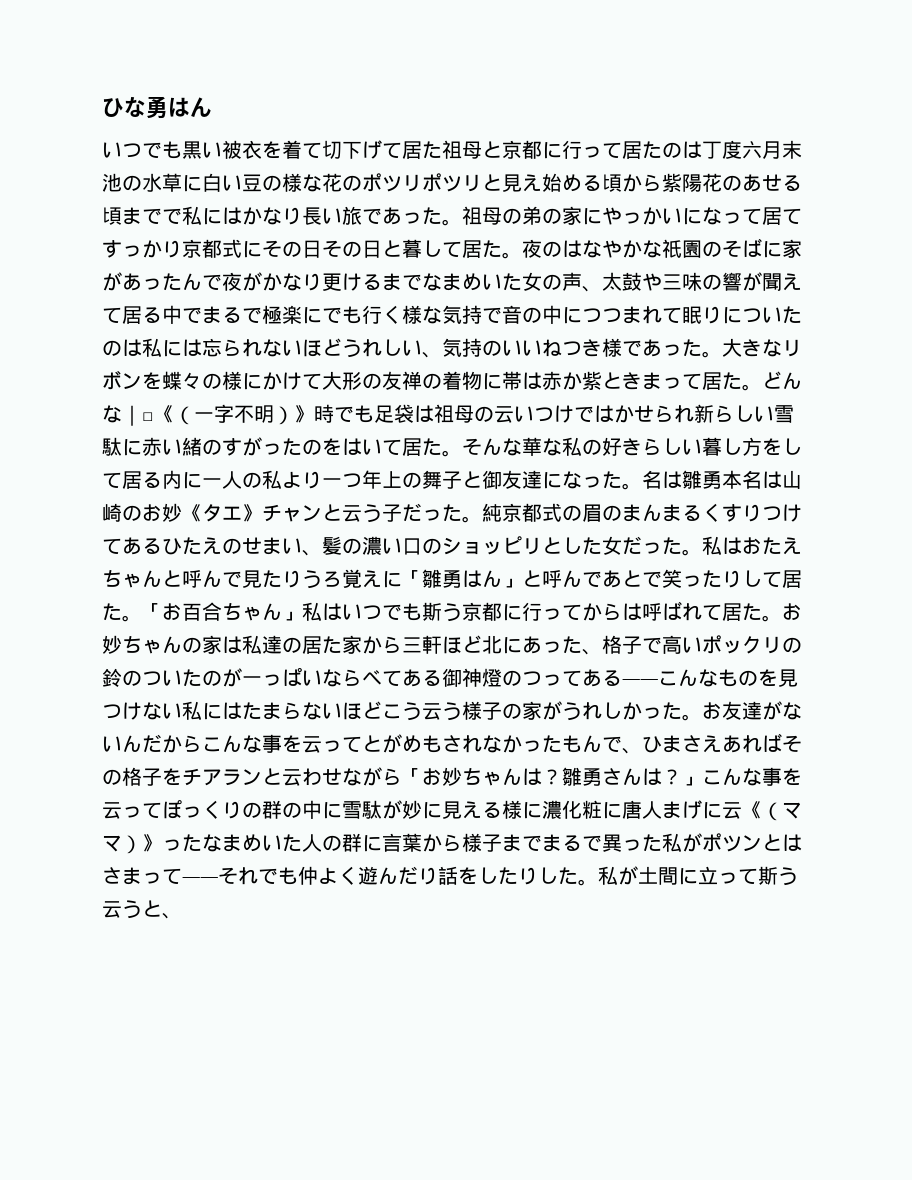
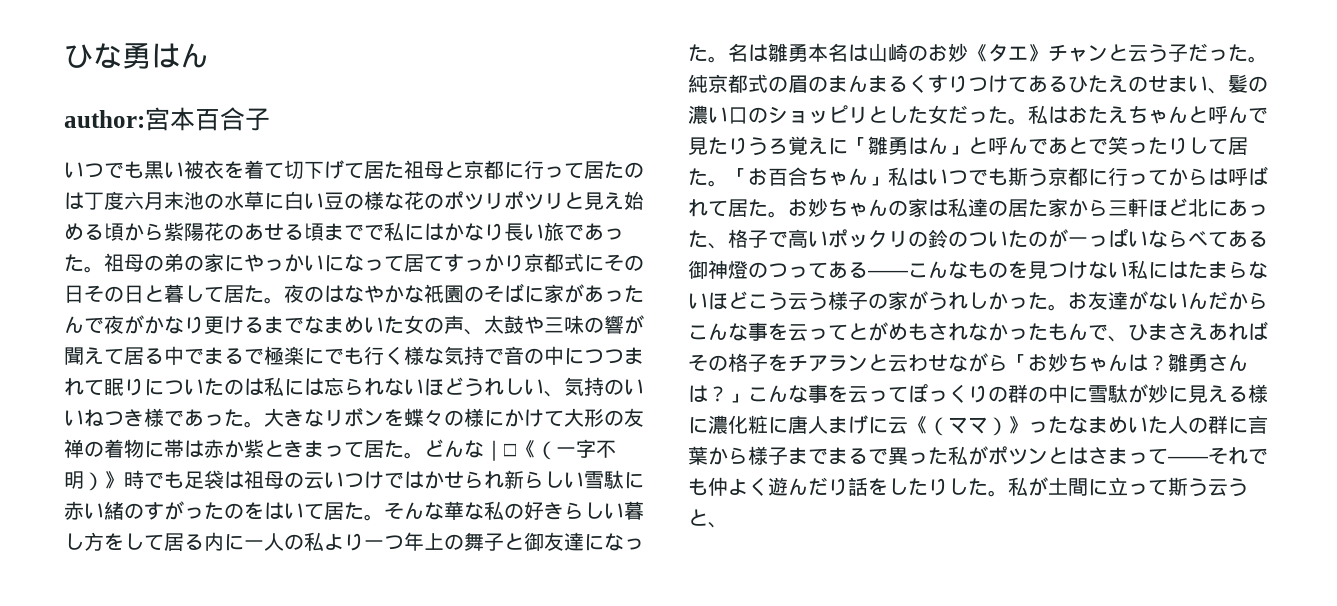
(212, 107) none -> [64,107,270,131] // author:宮本百合子

